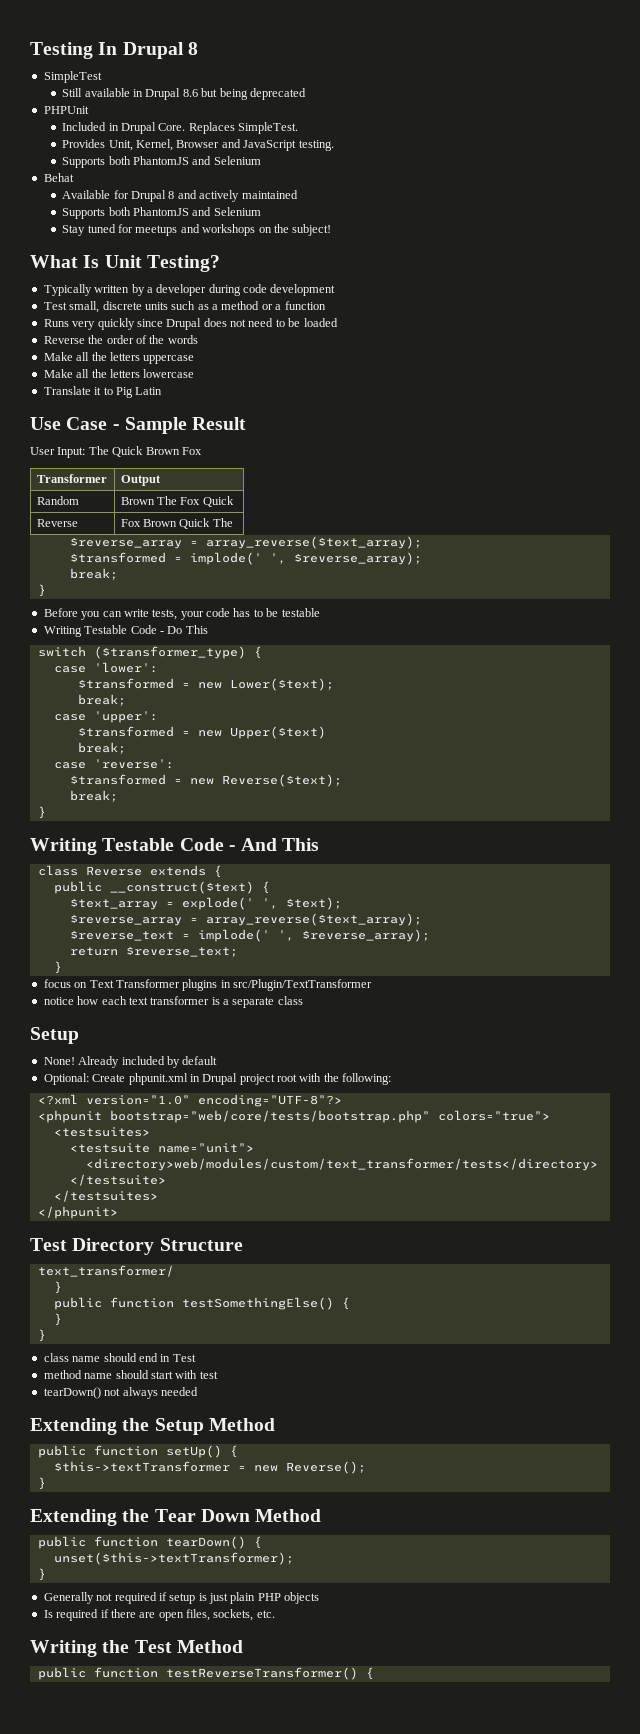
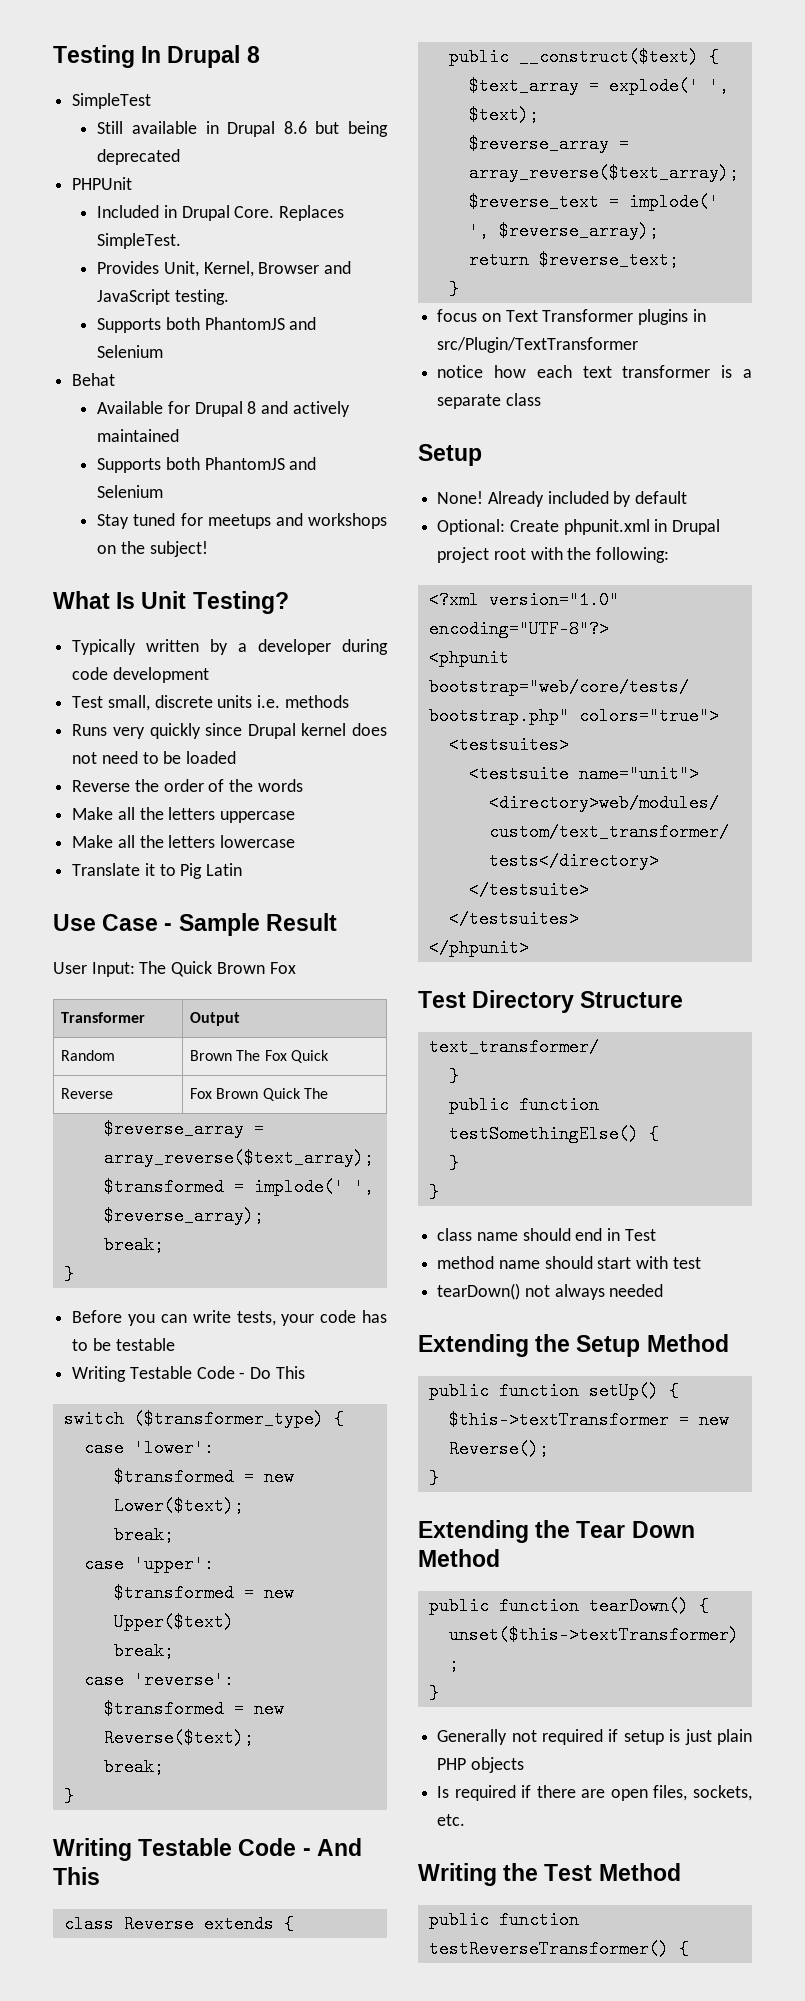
[171,301,326,310] such as a method or a function -> [257,695,349,708] i.e. methods
(202, 324) none -> [301,723,347,736] kernel

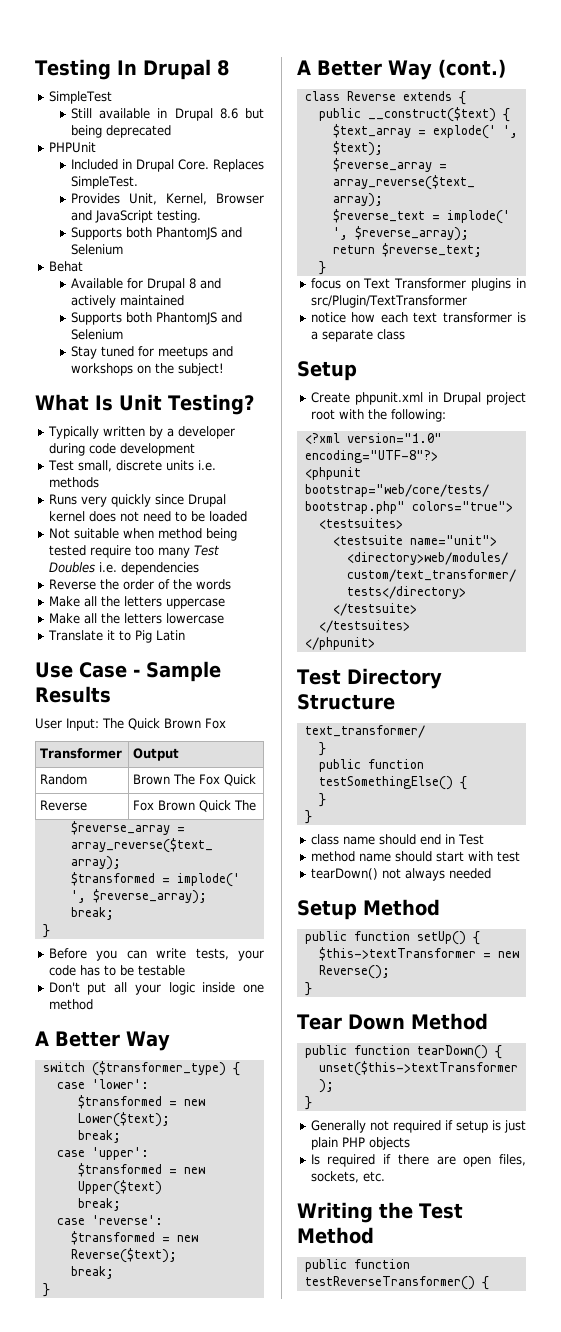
(237, 757) none -> [48,528,237,541] [48,545,219,558] [48,562,199,575] // Not suitable when method being tested require too many Test Doubles i.e. dependencies
[265,913,337,931] Result -> [35,686,111,703] Results
[72,1366,305,1382] Writing Testable Code - Do This -> [48,982,264,995] [48,999,93,1010] [35,1031,170,1051] Don't put all your logic inside one method // A Better Way
[53,1838,362,1861] [53,1867,100,1885] Writing Testable Code - And This -> [297,59,506,80] A Better Way (cont.)
[437,491,688,507] [437,519,506,535] None! Already included by default // Optional: -> (357, 371) none
[418,1334,571,1357] Extending the -> (491, 873) none
[418,1520,571,1543] Extending the -> (312, 989) none

